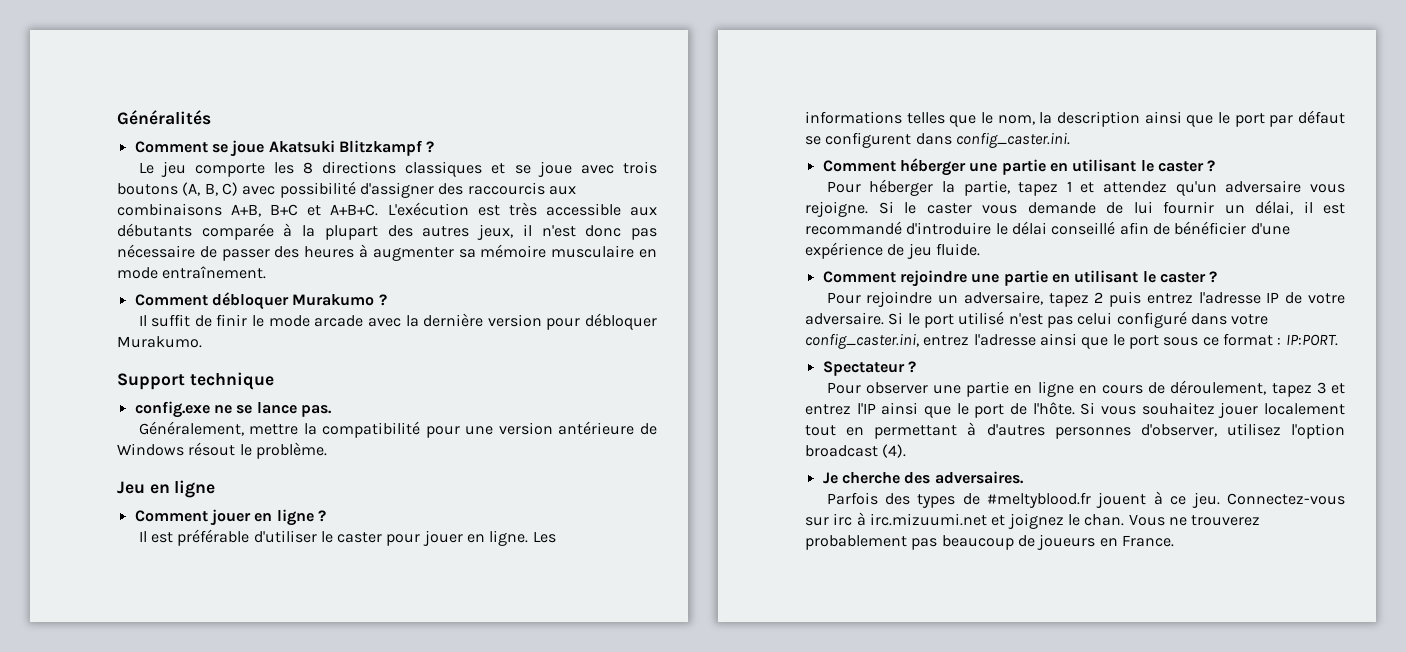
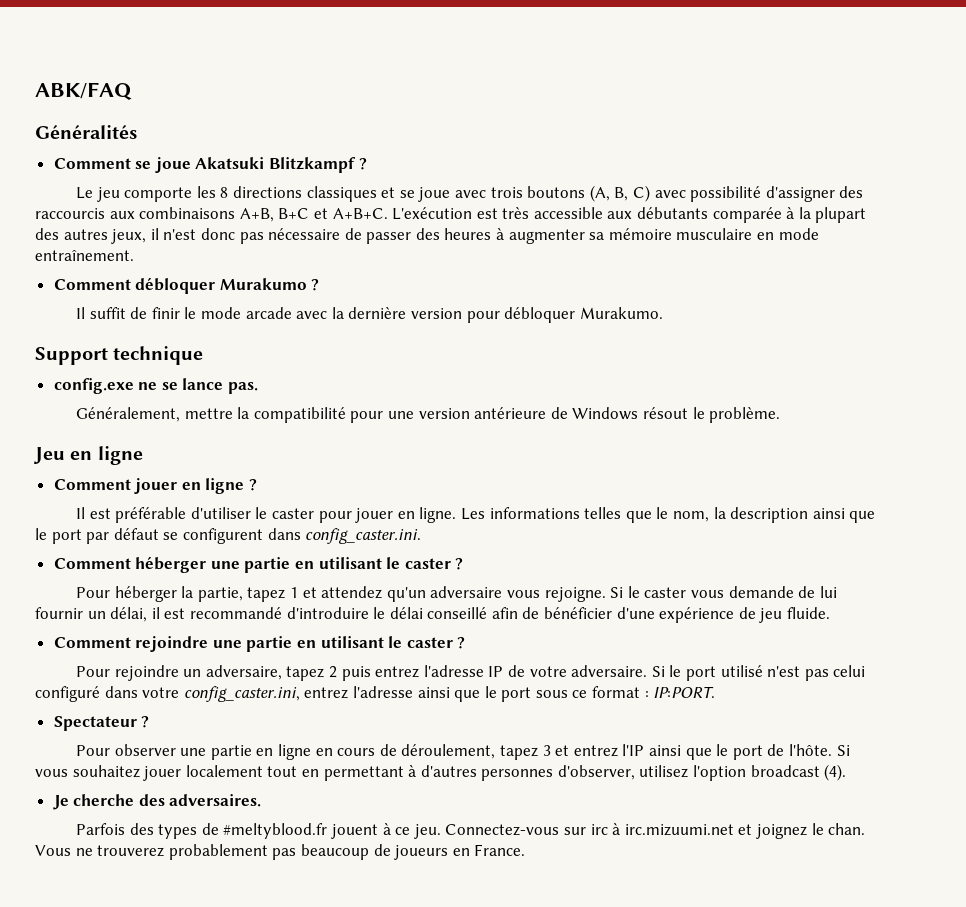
(117, 117) none -> [35,82,132,100] ABK/FAQ //

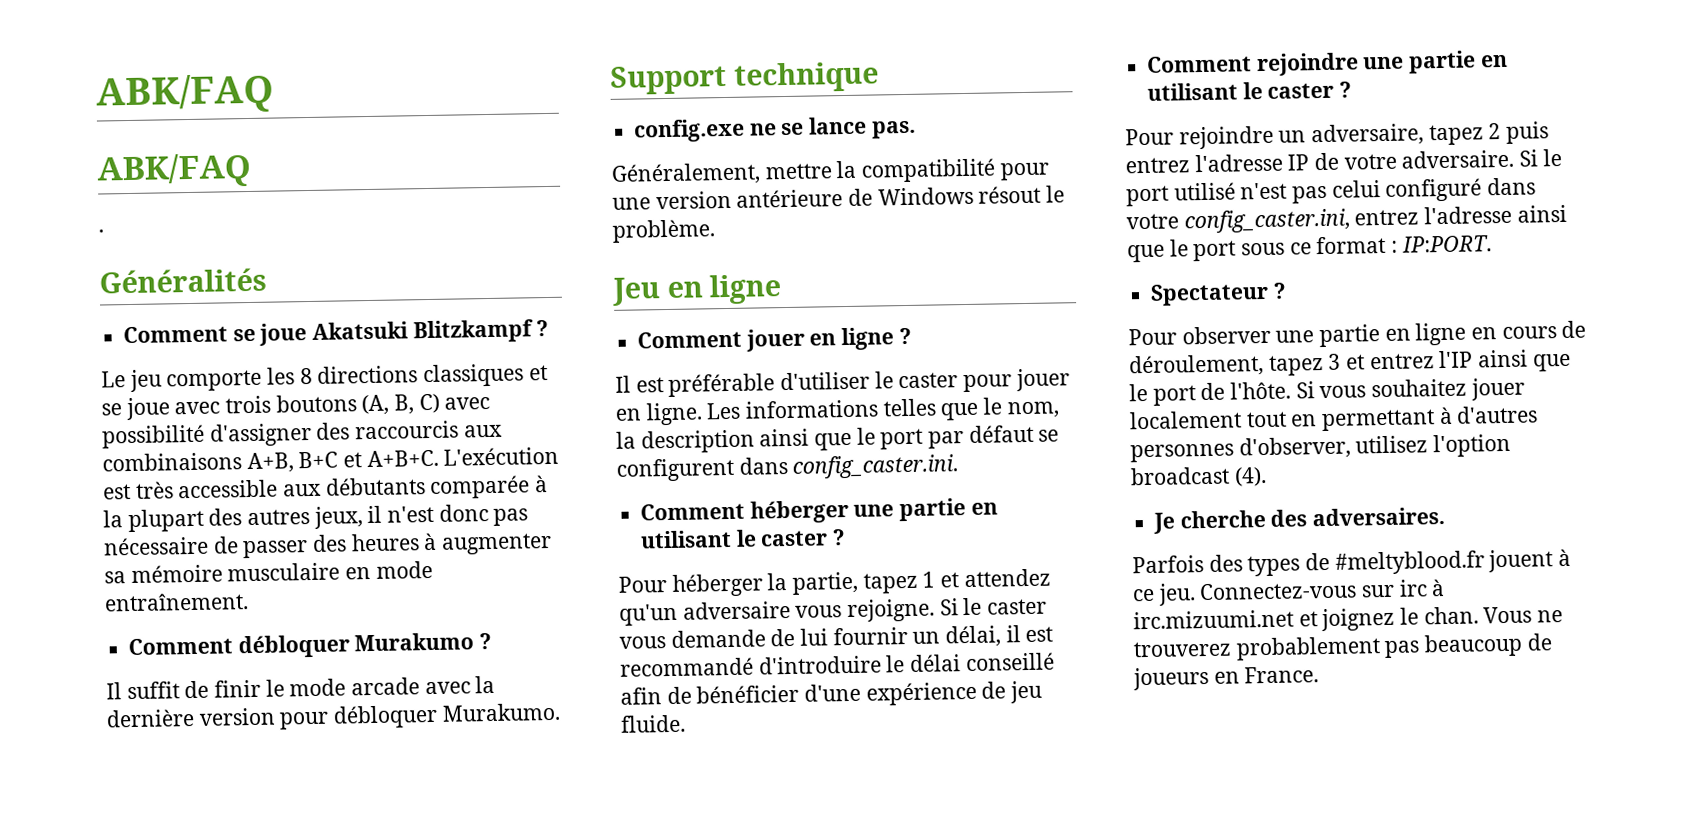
[35,82,132,100] ABK/FAQ -> [96,73,274,115] [97,152,252,189] [98,229,104,233] ABK/FAQ // ABK/FAQ // .

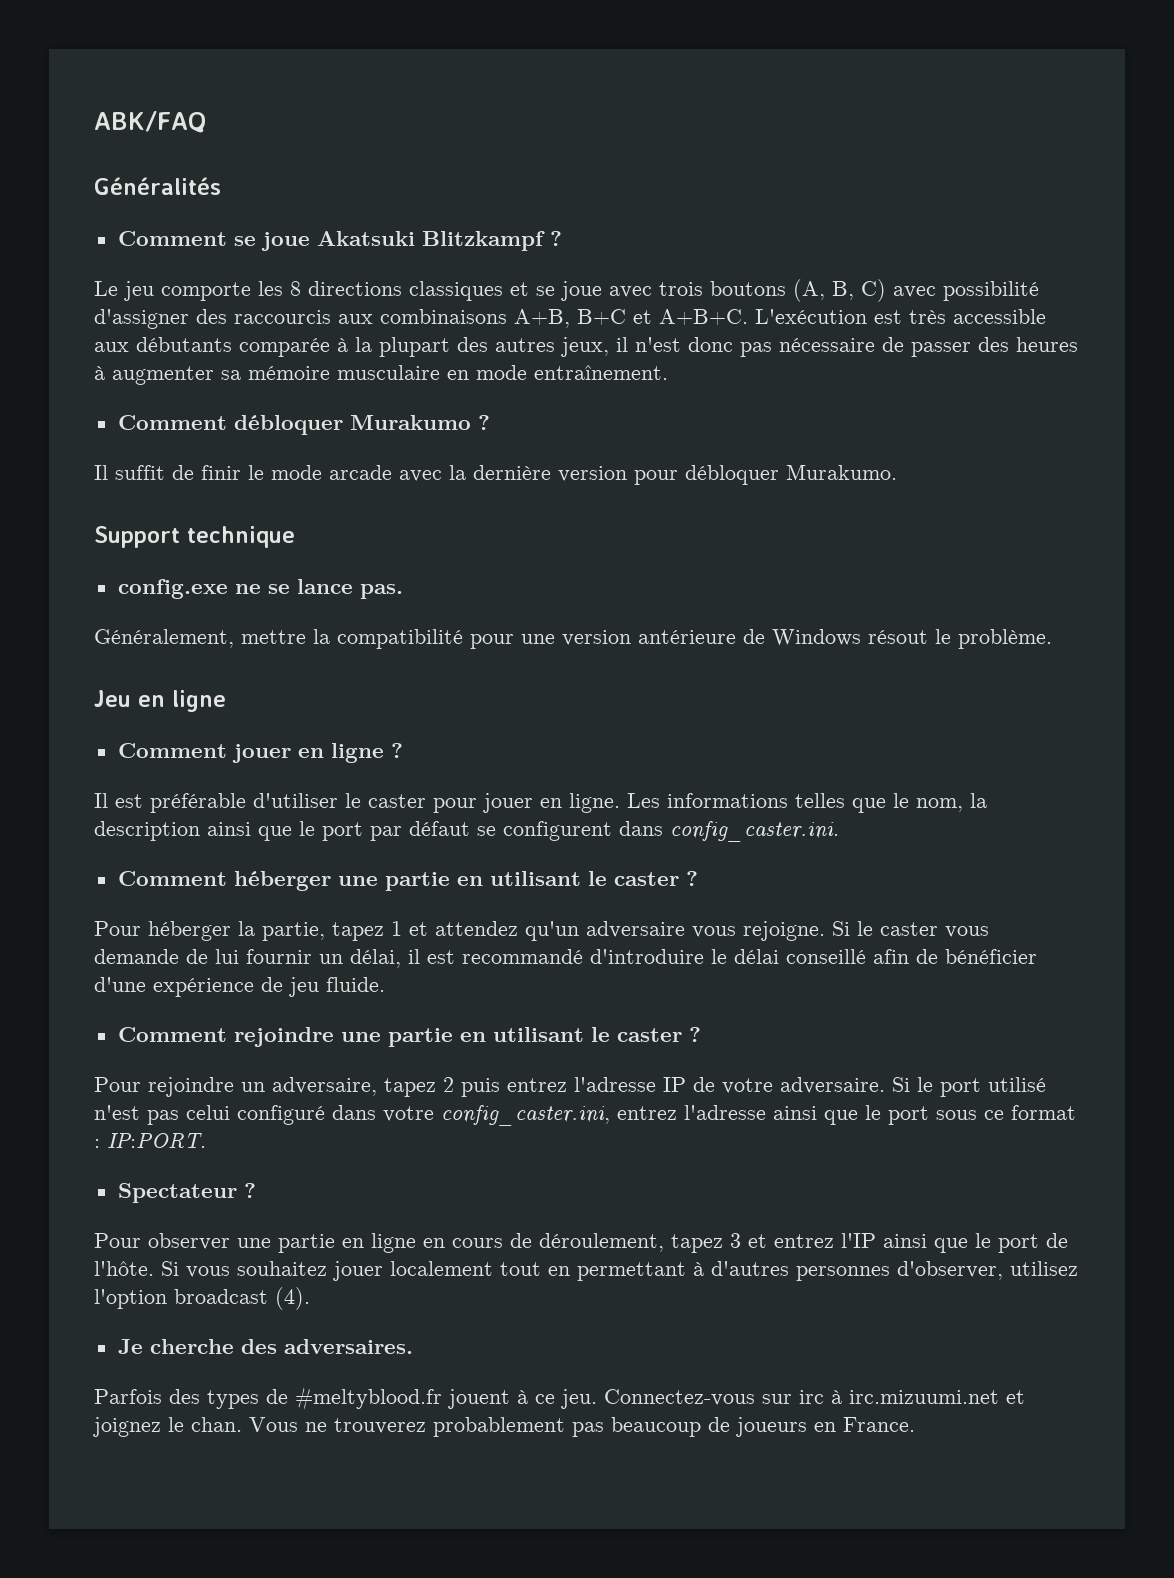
[96,73,274,115] [97,152,252,189] [98,229,104,233] ABK/FAQ // ABK/FAQ // . -> [94,111,207,133] ABK/FAQ

